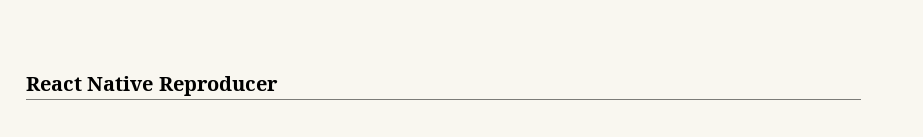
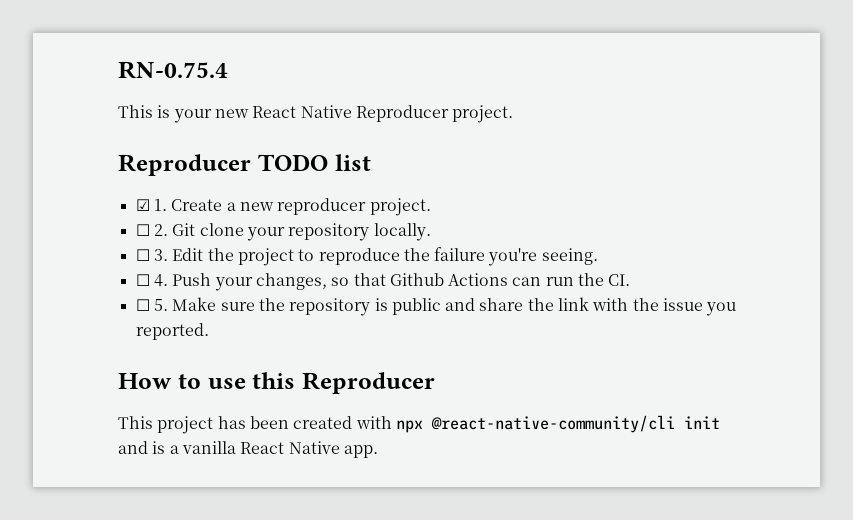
[26,76,278,96] React Native Reproducer -> [118,61,228,79] [118,105,514,123] [118,154,371,176] [135,198,431,216] [135,223,431,241] [135,247,598,266] [135,273,631,291] [135,297,737,316] [135,323,209,340] [118,372,435,394] [118,415,720,434] [118,441,378,458] RN-0.75.4 // This is your new React Native Reproducer project. // Reproducer TODO list // ☑ 1. Create a new reproducer project. // ☐ 2. Git clone your repository locally. // ☐ 3. Edit the project to reproduce the failure you're seeing. // ☐ 4. Push your changes, so that Github Actions can run the CI. // ☐ 5. Make sure the repository is public and share the link with the issue you reported. // How to use this Reproducer // This project has been created with npx @react-native-community/cli init and is a vanilla React Native app.

